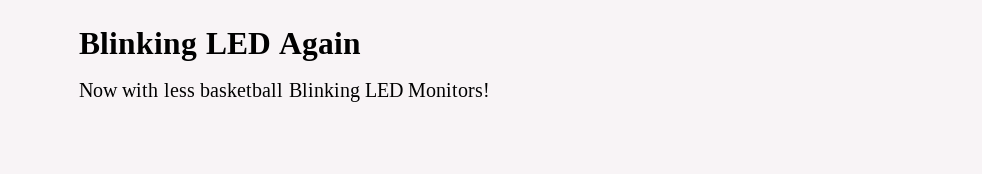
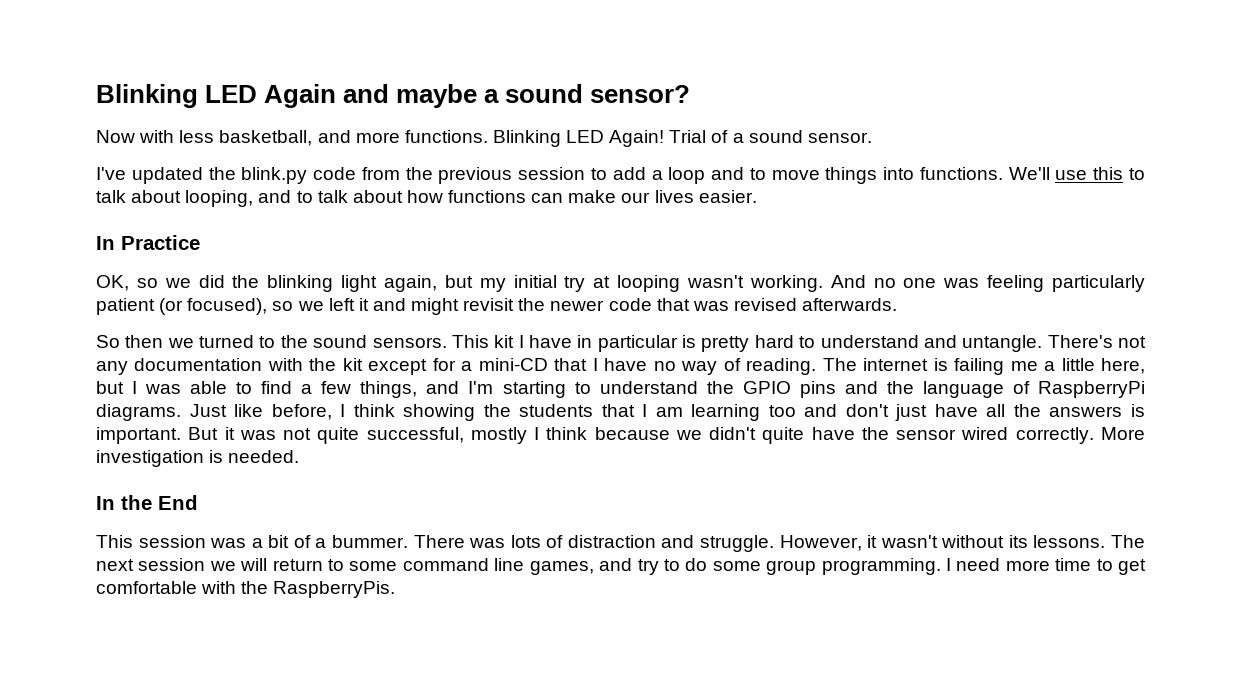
[79,83,491,102] // Now with less basketball Blinking LED Monitors! -> [343,84,691,108] [96,130,872,147] [96,167,1145,184] [96,190,757,207] [96,235,200,250] [96,275,1146,292] [96,298,898,315] [96,335,1146,352] [96,358,1146,375] [96,381,1145,398] [96,404,1145,421] [96,427,1146,444] [96,450,300,467] [96,495,198,510] [96,535,1145,552] [96,558,1146,575] [96,581,396,598] and maybe a sound sensor? // Now with less basketball, and more functions. Blinking LED Again! Trial of a sound sensor. // I've updated the blink.py code from the previous session to add a loop and to move things into functions. We'll use this to talk about looping, and to talk about how functions can make our lives easier. // In Practice // OK, so we did the blinking light again, but my initial try at looping wasn't working. And no one was feeling particularly patient (or focused), so we left it and might revisit the newer code that was revised afterwards. // So then we turned to the sound sensors. This kit I have in particular is pretty hard to understand and untangle. There's not any documentation with the kit except for a mini-CD that I have no way of reading. The internet is failing me a little here, but I was able to find a few things, and I'm starting to understand the GPIO pins and the language of RaspberryPi diagrams. Just like before, I think showing the students that I am learning too and don't just have all the answers is important. But it was not quite successful, mostly I think because we didn't quite have the sensor wired correctly. More investigation is needed. // In the End // This session was a bit of a bummer. There was lots of distraction and struggle. However, it wasn't without its lessons. The next session we will return to some command line games, and try to do some group programming. I need more time to get comfortable with the RaspberryPis.

